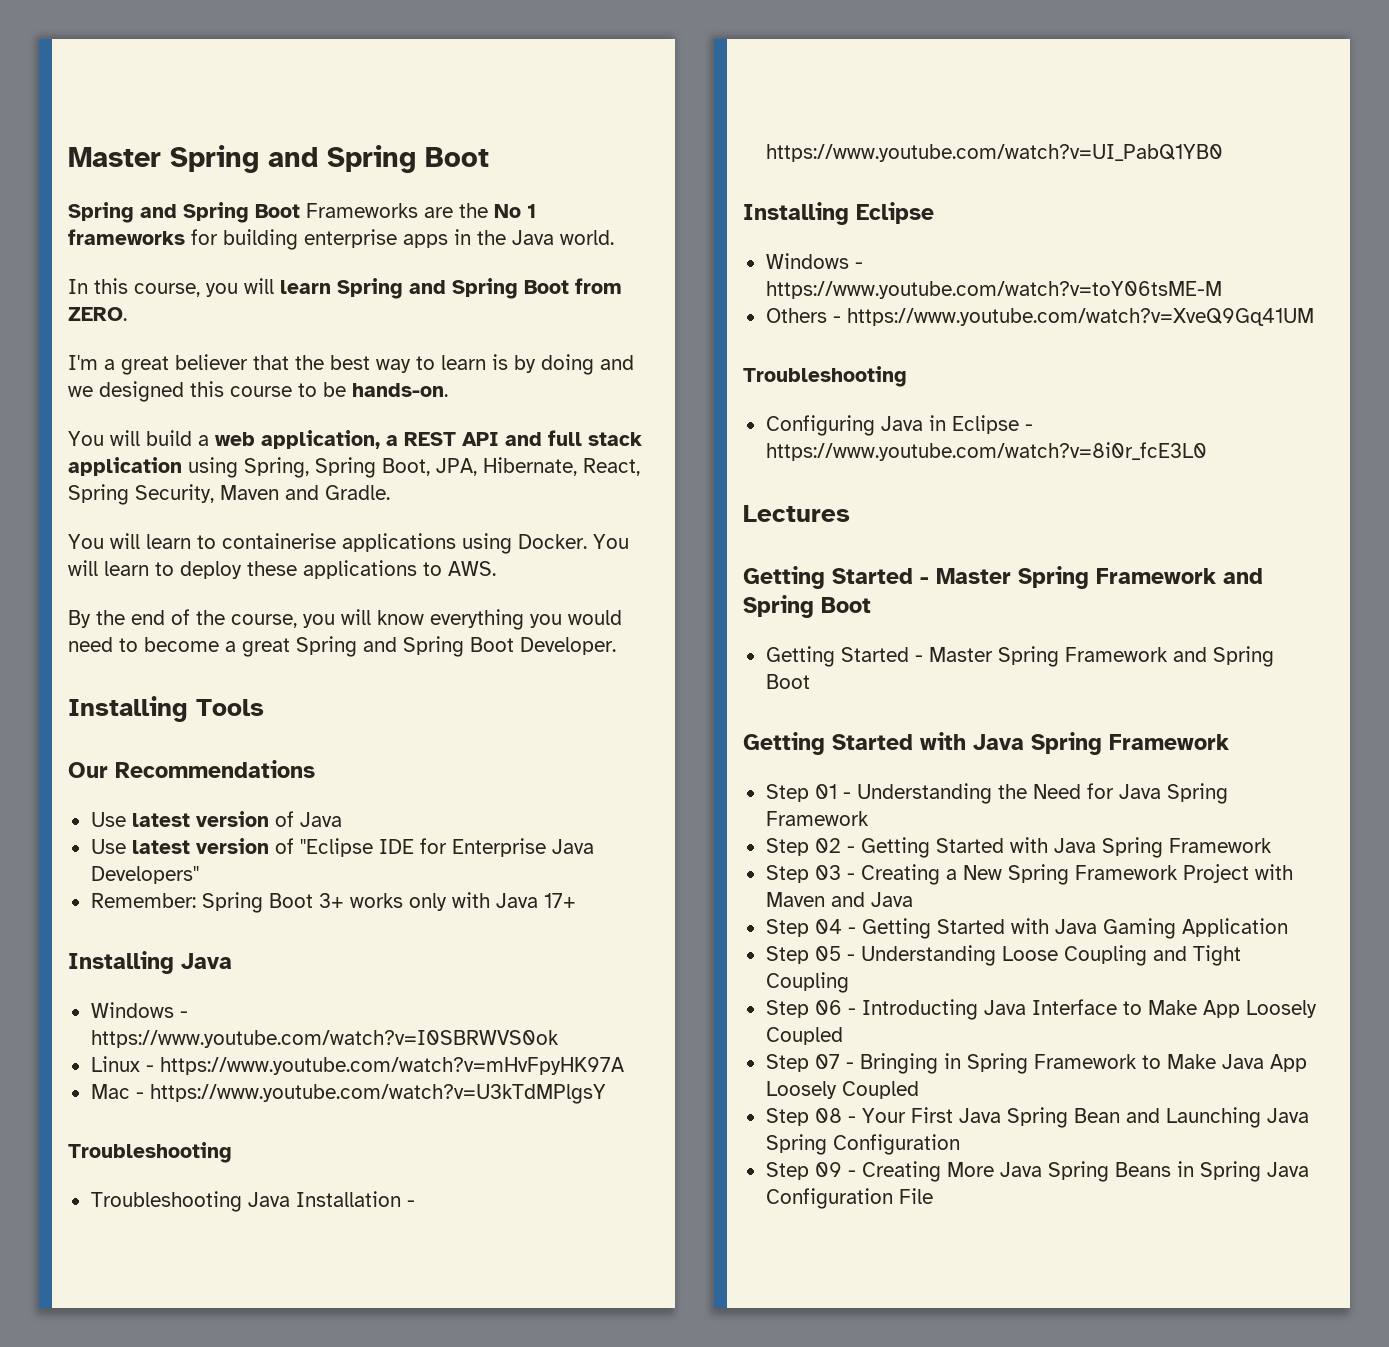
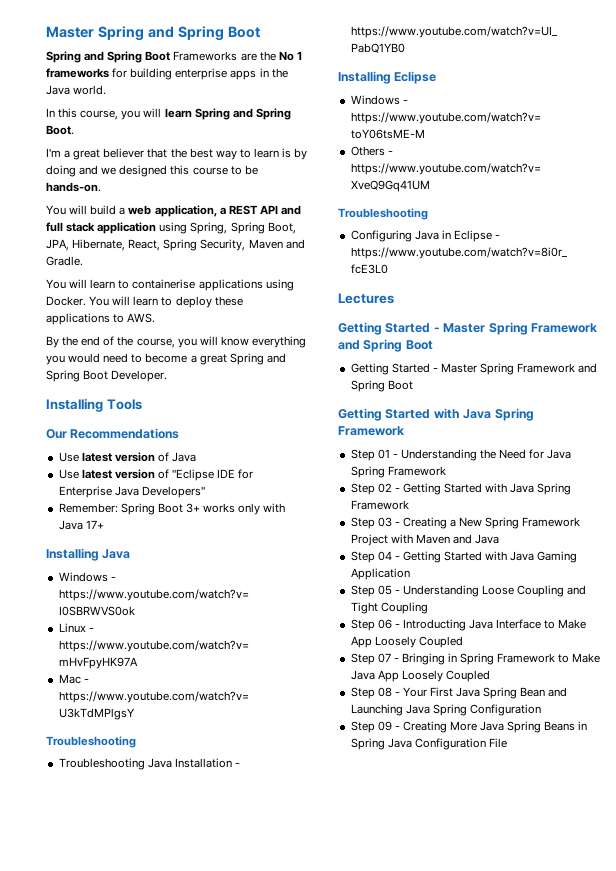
[524,278,622,294] [68,307,127,321] Boot from ZERO. -> [46,125,74,135] Boot.

